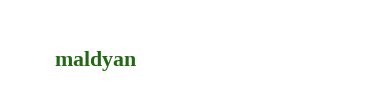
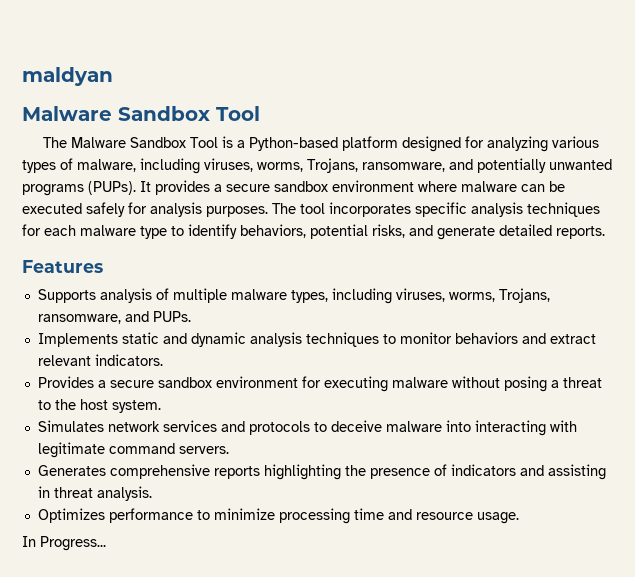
(136, 61) none -> [22,106,260,121] [42,136,599,152] [22,158,612,174] [22,180,565,196] [22,202,600,217] [22,224,605,240] [22,260,103,273] [37,288,550,304] [37,311,191,324] [37,332,596,347] [37,354,163,366] [37,376,602,392] [37,399,161,413] [37,420,577,436] [37,442,229,458] [37,464,606,480] [37,486,152,501] [37,508,519,524] [22,536,106,551] // Malware Sandbox Tool // The Malware Sandbox Tool is a Python-based platform designed for analyzing various types of malware, including viruses, worms, Trojans, ransomware, and potentially unwanted programs (PUPs). It provides a secure sandbox environment where malware can be executed safely for analysis purposes. The tool incorporates specific analysis techniques for each malware type to identify behaviors, potential risks, and generate detailed reports. // Features // Supports analysis of multiple malware types, including viruses, worms, Trojans, ransomware, and PUPs. // Implements static and dynamic analysis techniques to monitor behaviors and extract relevant indicators. // Provides a secure sandbox environment for executing malware without posing a threat to the host system. // Simulates network services and protocols to deceive malware into interacting with legitimate command servers. // Generates comprehensive reports highlighting the presence of indicators and assisting in threat analysis. // Optimizes performance to minimize processing time and resource usage. // In Progress...

